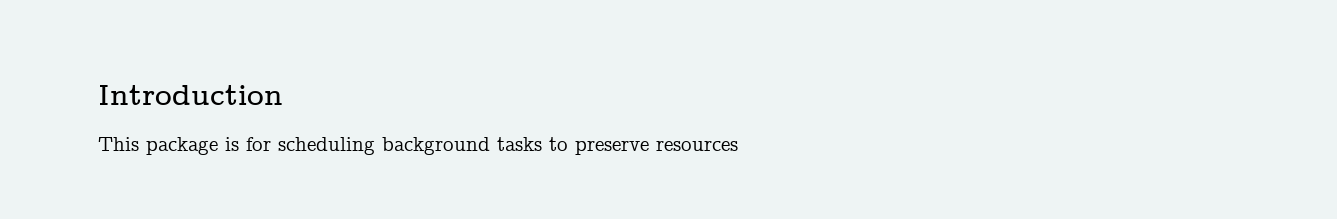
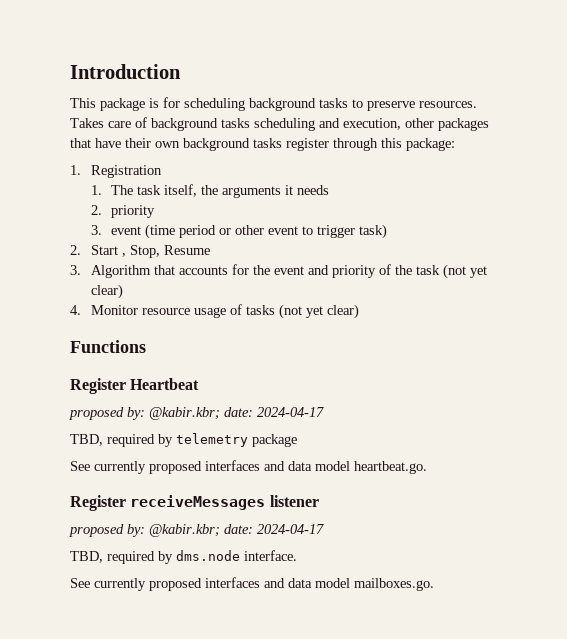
[656,140,738,151] resources -> [419,101,477,108] [70,117,489,131] [70,138,455,151] [70,165,162,178] [90,184,330,198] [90,205,156,218] [90,224,388,239] [70,245,210,258] [70,264,487,279] [90,284,123,299] [70,304,359,319] [70,340,146,353] [70,378,200,394] [69,407,324,420] [70,433,297,447] [70,460,427,474] [70,495,319,511] [69,524,324,537] [70,550,297,564] [70,577,434,591] resources. Takes care of background tasks scheduling and execution, other packages that have their own background tasks register through this package: // 1. Registration // 1. The task itself, the arguments it needs // 2. priority // 3. event (time period or other event to trigger task) // 2. Start , Stop, Resume // 3. Algorithm that accounts for the event and priority of the task (not yet clear) // 4. Monitor resource usage of tasks (not yet clear) // Functions // Register Heartbeat // proposed by: @kabir.kbr; date: 2024-04-17 // TBD, required by telemetry package // See currently proposed interfaces and data model heartbeat.go. // Register receiveMessages listener // proposed by: @kabir.kbr; date: 2024-04-17 // TBD, required by dms.node interface. // See currently proposed interfaces and data model mailboxes.go.

